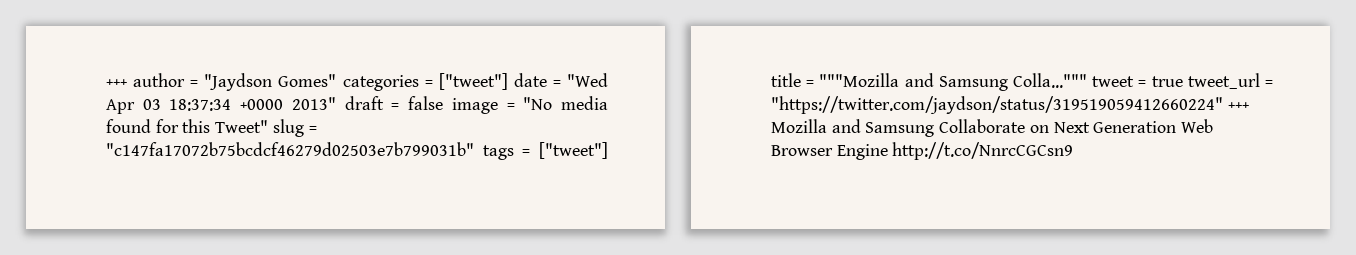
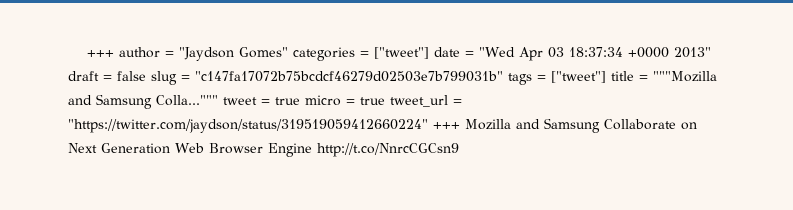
[451,96,609,114] [106,119,269,133] image = "No media found for this Tweet" -> (146, 76) none
(1183, 81) none -> [305,95,385,106] micro = true

